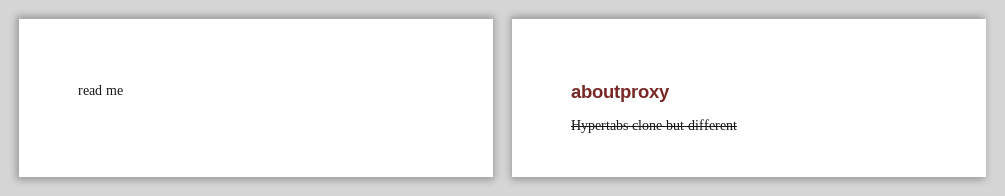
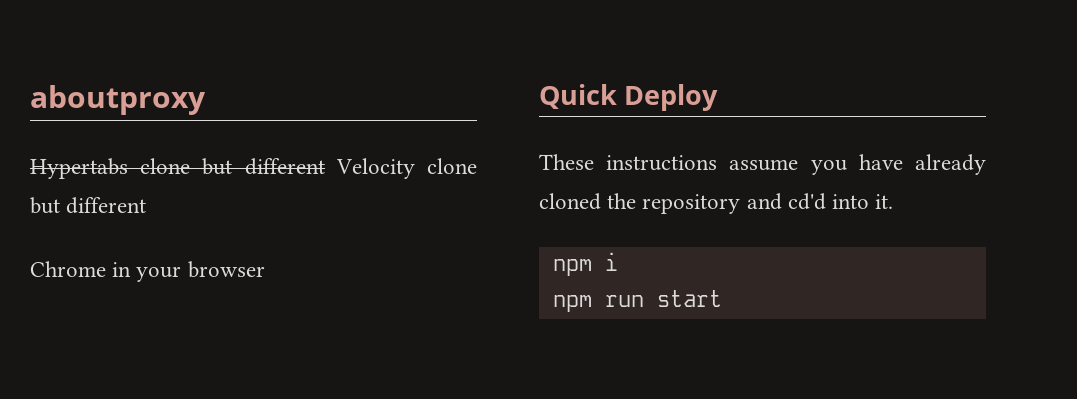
[78,85,123,95] read me // -> (30, 100) none
(737, 124) none -> [335,158,477,179] [30,197,147,214] [30,261,265,282] [539,84,719,111] [539,154,986,175] [539,193,894,214] [552,252,618,276] [552,290,722,312] Velocity clone but different // Chrome in your browser // Quick Deploy // These instructions assume you have already cloned the repository and cd'd into it. // npm i // npm run start

